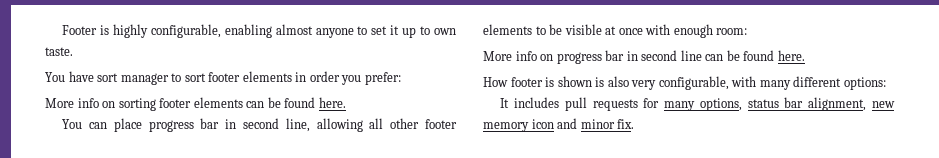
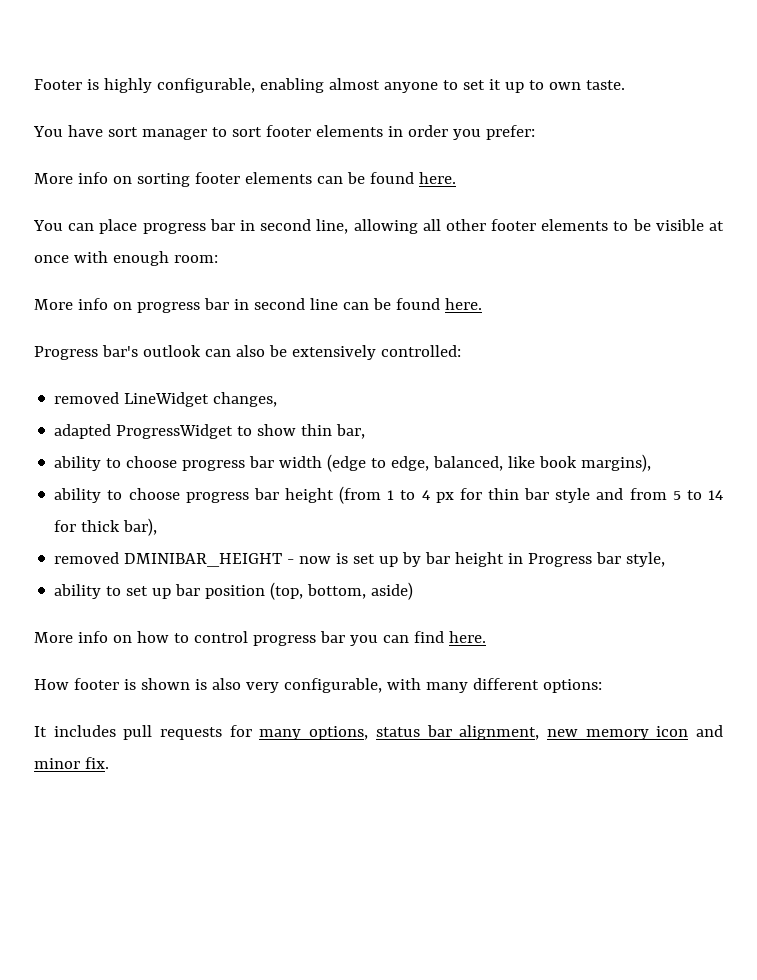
(805, 55) none -> [34,345,461,360] [54,392,278,407] [54,424,366,439] [54,454,652,472] [54,486,724,504] [54,518,158,536] [54,552,666,567] [54,582,414,600] [34,631,486,646] // Progress bar's outlook can also be extensively controlled: // removed LineWidget changes, // adapted ProgressWidget to show thin bar, // ability to choose progress bar width (edge to edge, balanced, like book margins), // ability to choose progress bar height (from 1 to 4 px for thin bar style and from 5 to 14 for thick bar), // removed DMINIBAR_HEIGHT - now is set up by bar height in Progress bar style, // ability to set up bar position (top, bottom, aside) // More info on how to control progress bar you can find here.

